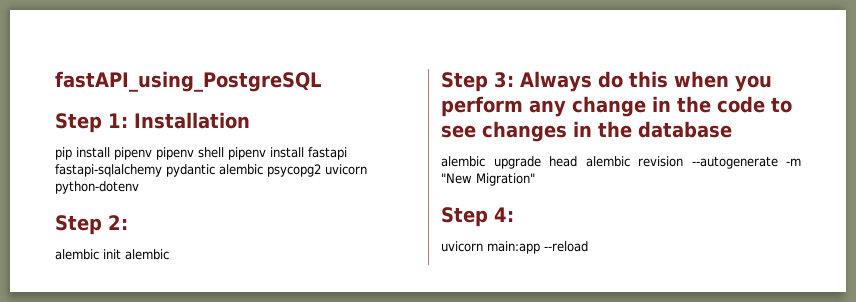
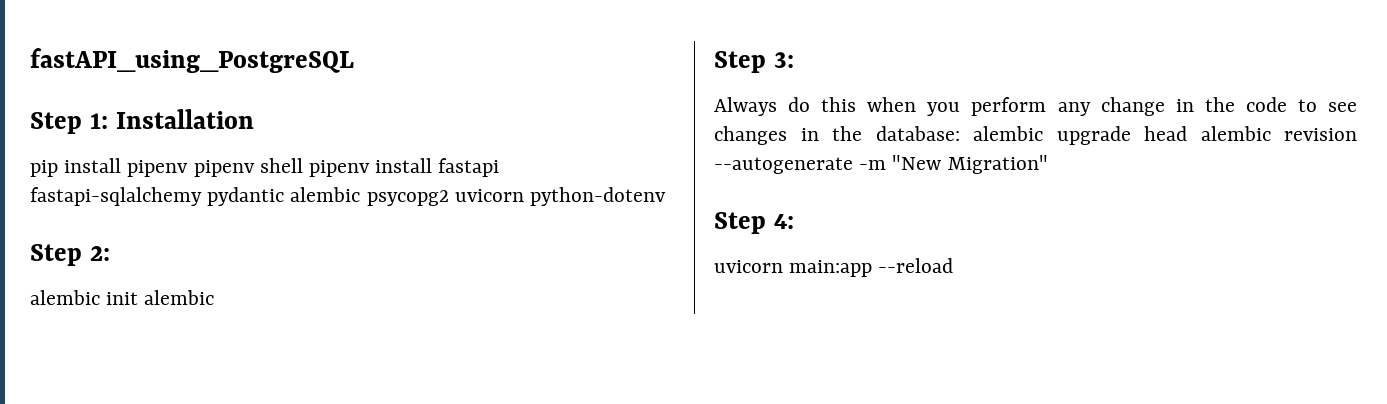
(514, 80) none -> (794, 60) //
[638,121,732,138] database // -> [875,126,960,141] database:

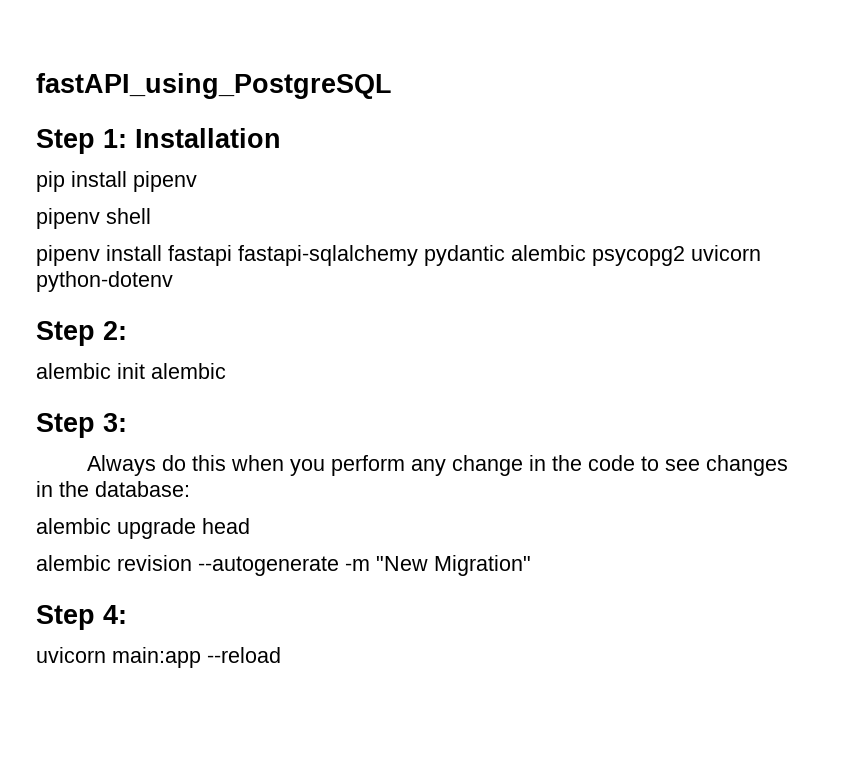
(189, 168) none -> (197, 181) //
(303, 165) none -> (151, 216) //
(960, 133) none -> (190, 489) //
(1187, 133) none -> (250, 526) //

